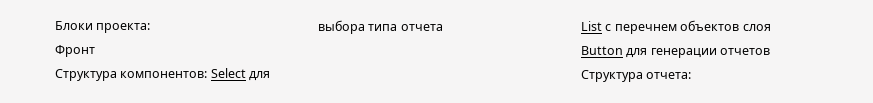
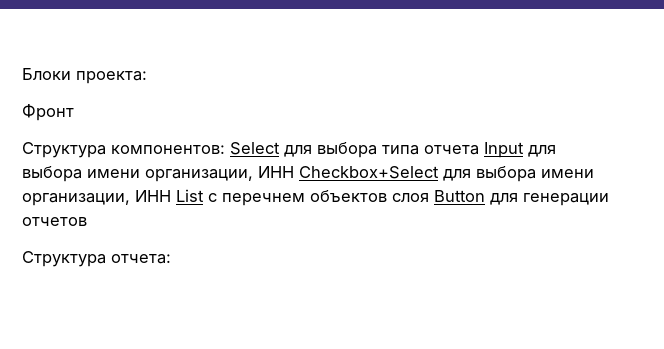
(443, 27) // -> [484,142,556,158] [22,166,594,182] [22,190,171,206] Input для выбора имени организации, ИНН Checkbox+Select для выбора имени организации, ИНН
(771, 27) // -> (429, 197) none

